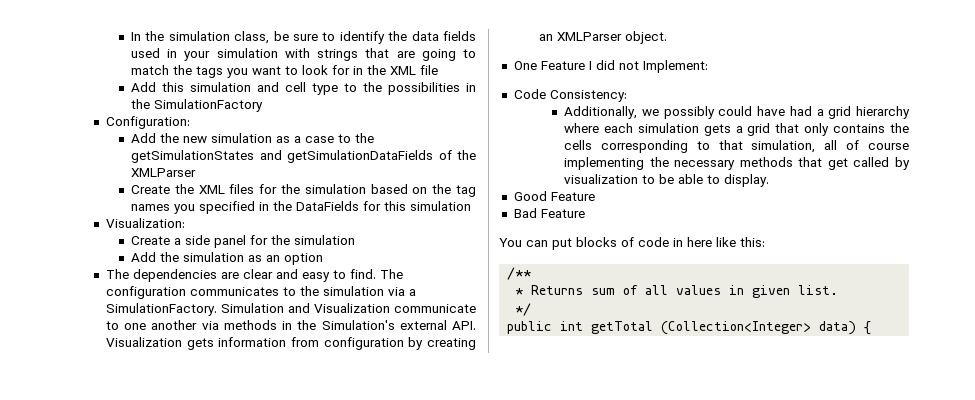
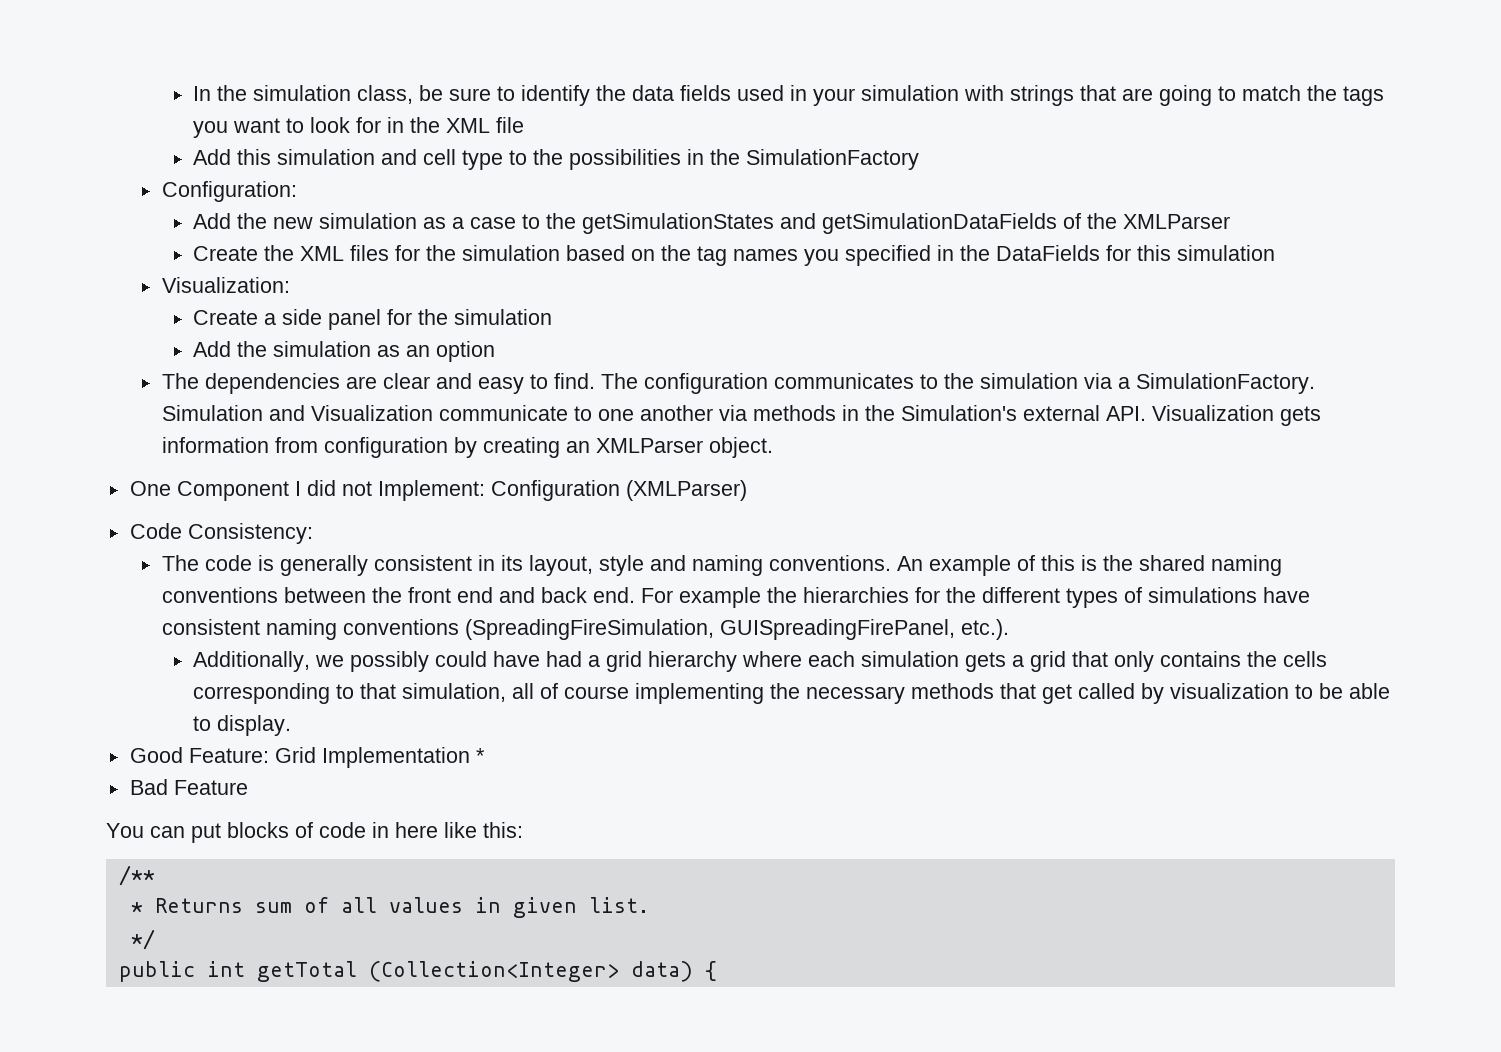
[540,61,585,70] Feature -> [176,481,289,501] Component
(708, 66) none -> [490,480,747,501] Configuration (XMLParser)
(627, 96) none -> [161,555,1282,576] [161,587,1310,608] [161,619,1009,640] // The code is generally consistent in its layout, style and naming conventions. An example of this is the shared naming conventions between the front end and back end. For example the hierarchies for the different types of simulations have consistent naming conventions (SpreadingFireSimulation, GUISpreadingFirePanel, etc.).
[550,192,595,201] Feature -> [188,747,485,768] Feature: Grid Implementation *

